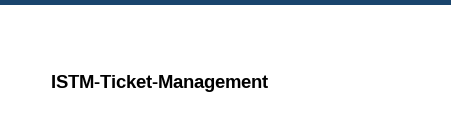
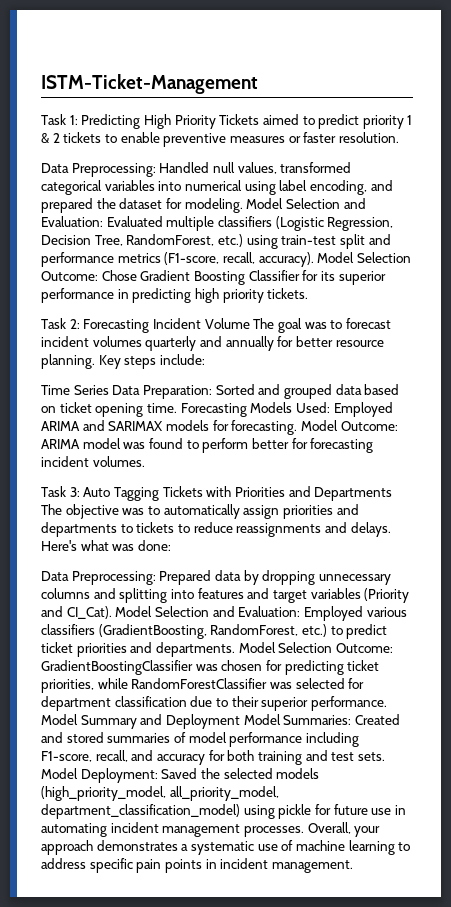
(268, 83) none -> [41,114,413,129] [41,132,399,147] [41,162,352,177] [41,180,393,195] [41,198,366,213] [41,216,394,231] [41,234,391,249] [41,252,411,267] [41,270,386,285] [41,288,309,303] [41,318,391,333] [41,336,384,351] [41,354,205,369] [41,384,400,399] [41,402,393,417] [41,420,398,435] [41,438,374,453] [41,456,145,467] [41,486,393,501] [41,504,359,519] [41,522,391,537] [41,540,171,551] [41,570,391,585] [41,588,410,603] [41,606,407,621] [41,624,388,639] [41,642,393,657] [41,660,380,675] [41,678,365,693] [41,696,387,711] [41,714,400,729] [41,732,359,747] [41,750,385,765] [41,768,320,783] [41,786,279,801] [41,804,406,819] [41,822,381,837] [41,840,411,855] [41,858,353,873] // Task 1: Predicting High Priority Tickets aimed to predict priority 1 & 2 tickets to enable preventive measures or faster resolution. // Data Preprocessing: Handled null values, transformed categorical variables into numerical using label encoding, and prepared the dataset for modeling. Model Selection and Evaluation: Evaluated multiple classifiers (Logistic Regression, Decision Tree, RandomForest, etc.) using train-test split and performance metrics (F1-score, recall, accuracy). Model Selection Outcome: Chose Gradient Boosting Classifier for its superior performance in predicting high priority tickets. // Task 2: Forecasting Incident Volume The goal was to forecast incident volumes quarterly and annually for better resource planning. Key steps include: // Time Series Data Preparation: Sorted and grouped data based on ticket opening time. Forecasting Models Used: Employed ARIMA and SARIMAX models for forecasting. Model Outcome: ARIMA model was found to perform better for forecasting incident volumes. // Task 3: Auto Tagging Tickets with Priorities and Departments The objective was to automatically assign priorities and departments to tickets to reduce reassignments and delays. Here's what was done: // Data Preprocessing: Prepared data by dropping unnecessary columns and splitting into features and target variables (Priority and CI_Cat). Model Selection and Evaluation: Employed various classifiers (GradientBoosting, RandomForest, etc.) to predict ticket priorities and departments. Model Selection Outcome: GradientBoostingClassifier was chosen for predicting ticket priorities, while RandomForestClassifier was selected for department classification due to their superior performance. Model Summary and Deployment Model Summaries: Created and stored summaries of model performance including F1-score, recall, and accuracy for both training and test sets. Model Deployment: Saved the selected models (high_priority_model, all_priority_model, department_classification_model) using pickle for future use in automating incident management processes. Overall, your approach demonstrates a systematic use of machine learning to address specific pain points in incident management.

